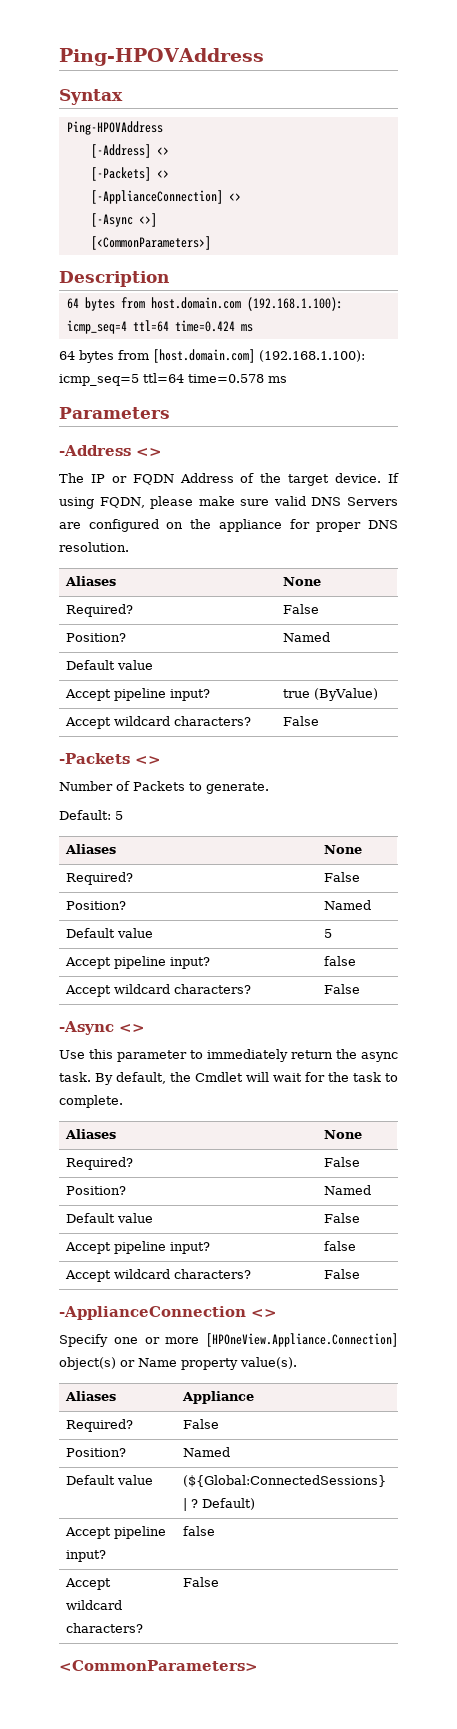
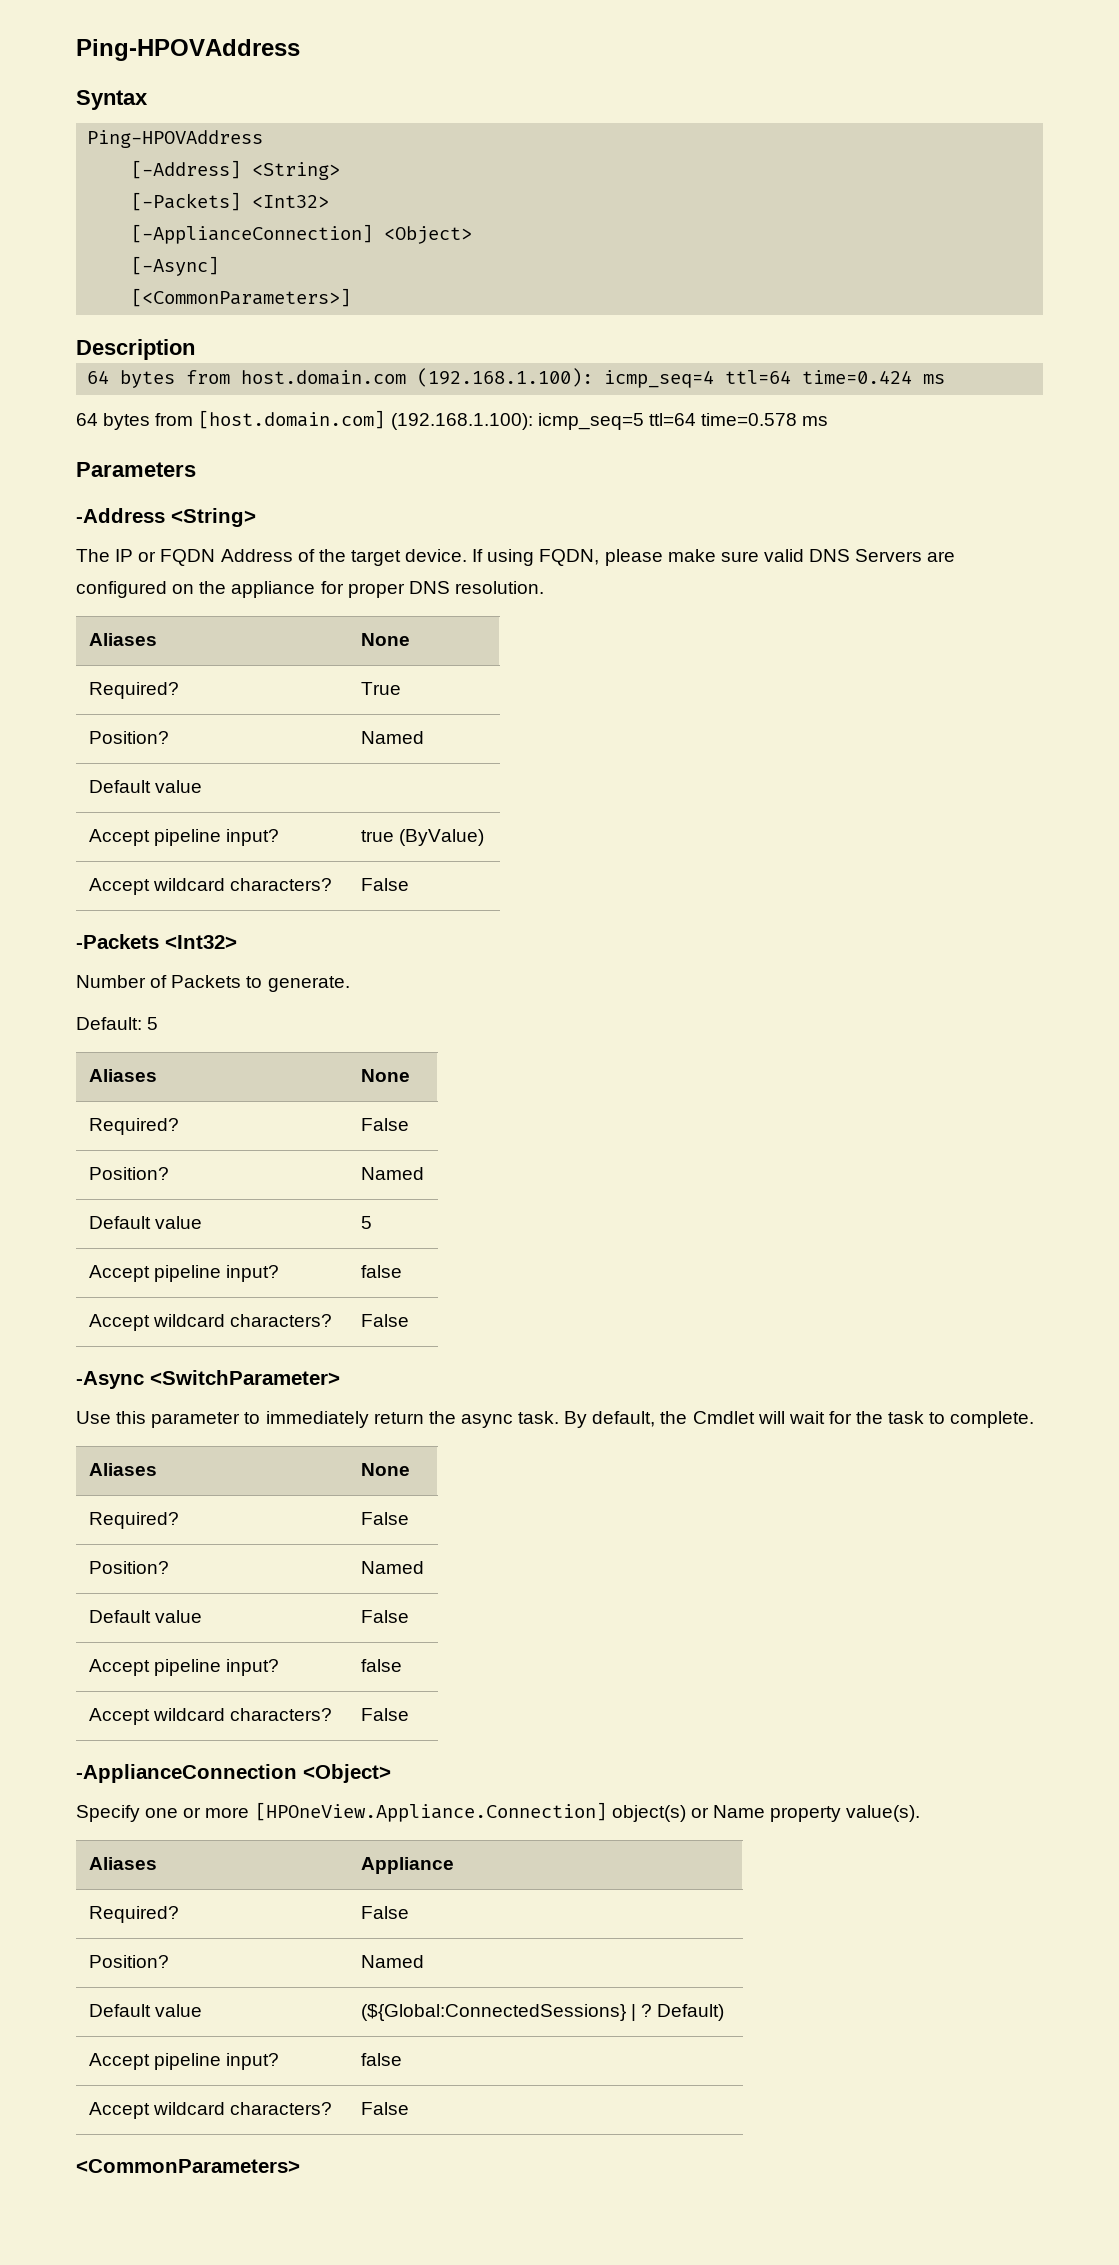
[156,147,169,155] <> -> [252,162,341,180] <String>
[156,170,169,178] <> -> [252,195,330,208] <Int32>
[228,193,241,201] [90,213,157,227] <> // [-Async <>] -> [384,226,473,244] [131,256,220,276] <Object> // [-Async]
[136,448,162,456] <> -> [171,508,256,527] <String>
[283,604,320,614] False -> [360,682,401,695] True
[135,756,161,764] <> -> [165,935,237,949] <Int32>
[119,1024,145,1032] <> -> [150,1370,340,1385] <SwitchParameter>
[251,1309,277,1317] <> -> [303,1764,391,1783] <Object>

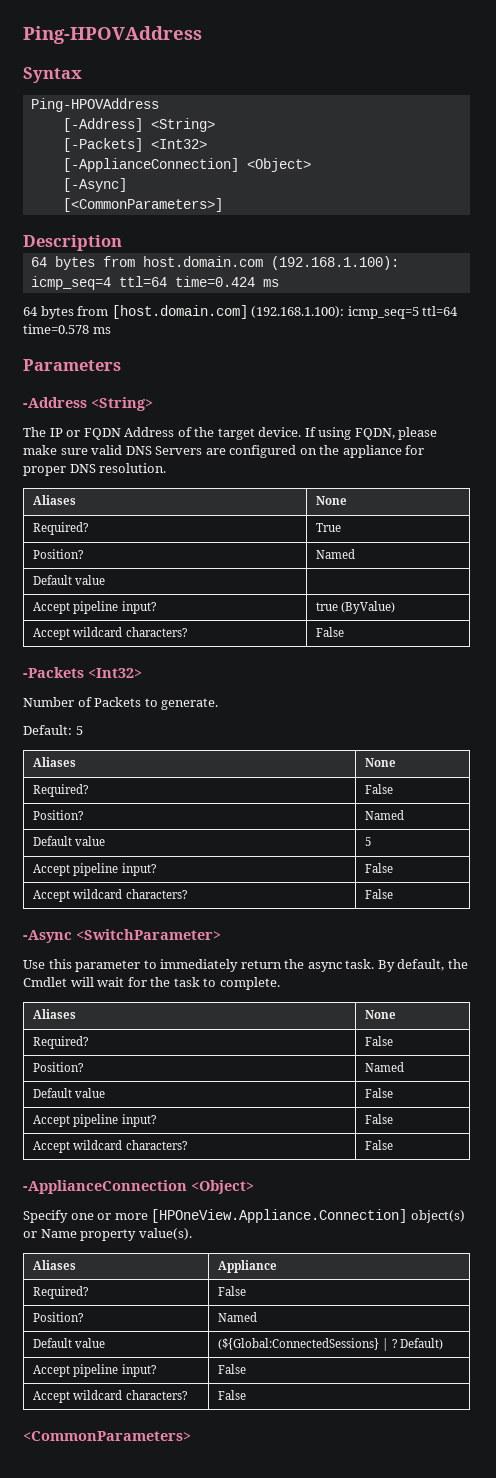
[360,1265,402,1278] false -> [365,863,394,873] False
[360,1659,402,1672] false -> [365,1114,394,1124] False
[360,2053,402,2066] false -> [218,1364,247,1374] False

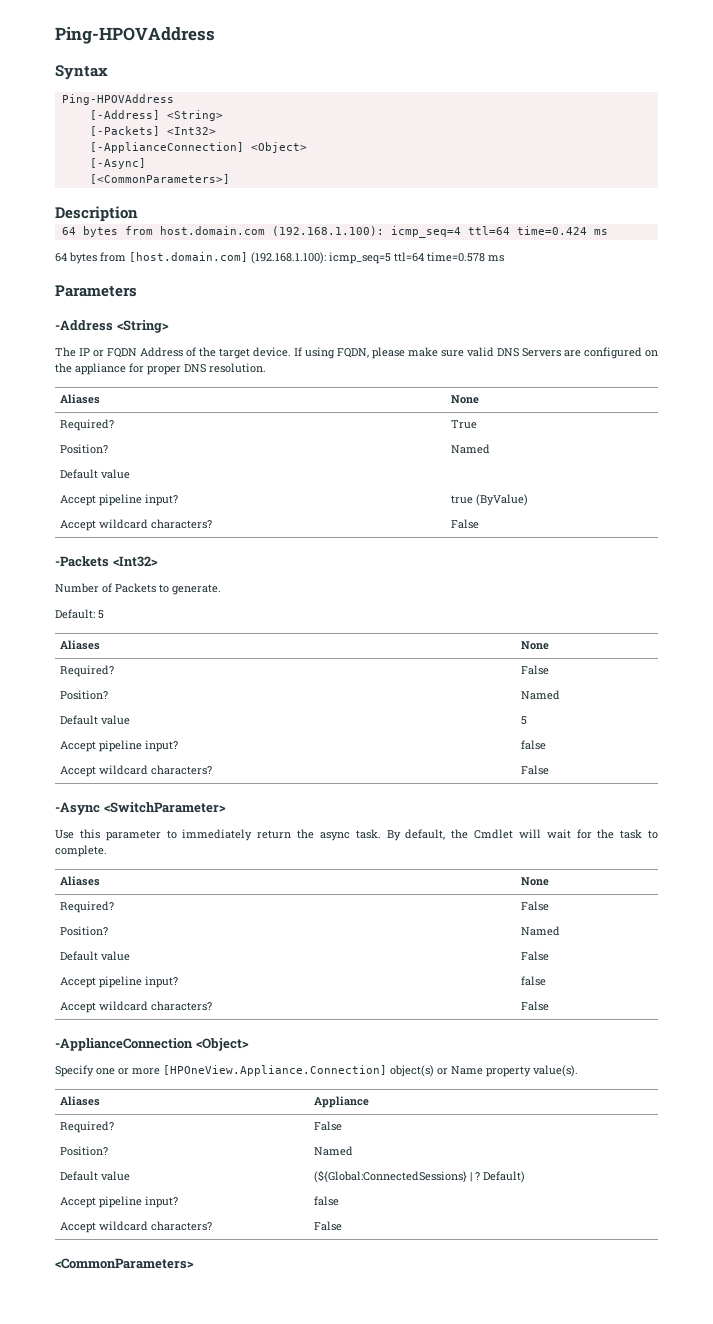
[365,863,394,873] False -> [521,740,547,750] false
[365,1114,394,1124] False -> [521,976,547,986] false
[218,1364,247,1374] False -> [314,1196,340,1206] false

